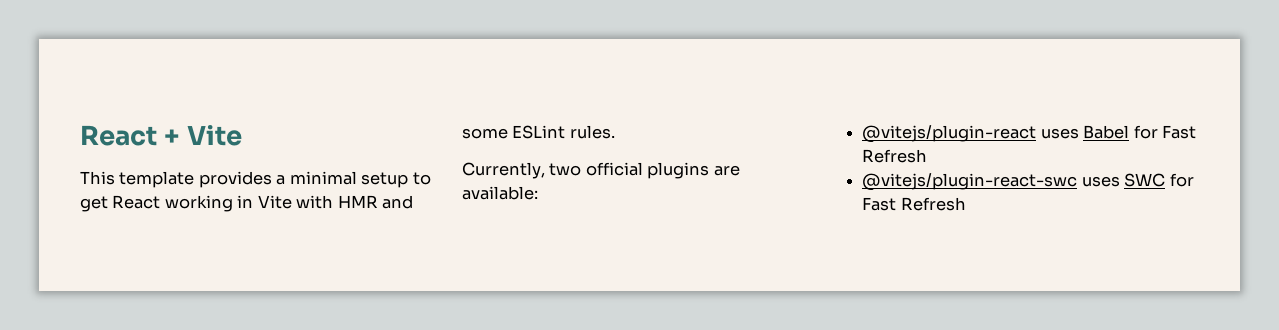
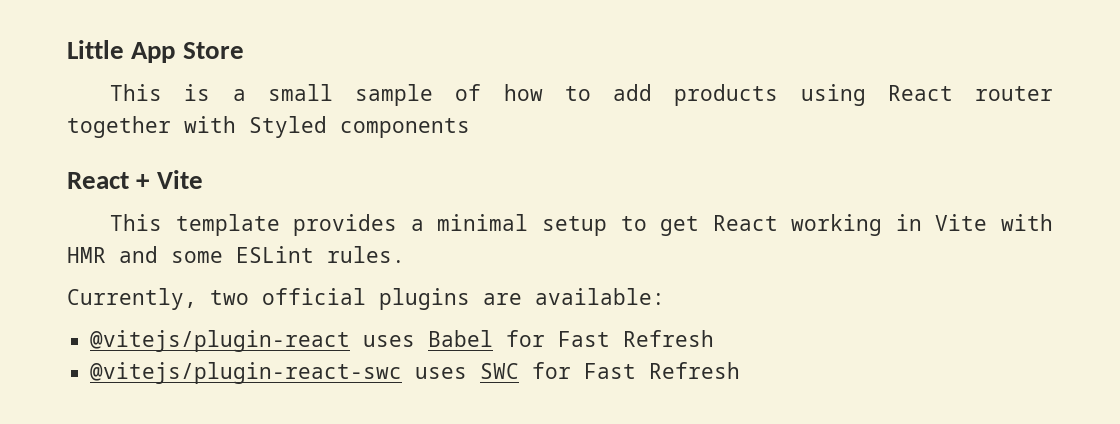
(80, 135) none -> [67,40,244,63] [110,84,1053,106] [67,116,470,138] Little App Store // This is a small sample of how to add products using React router together with Styled components //

